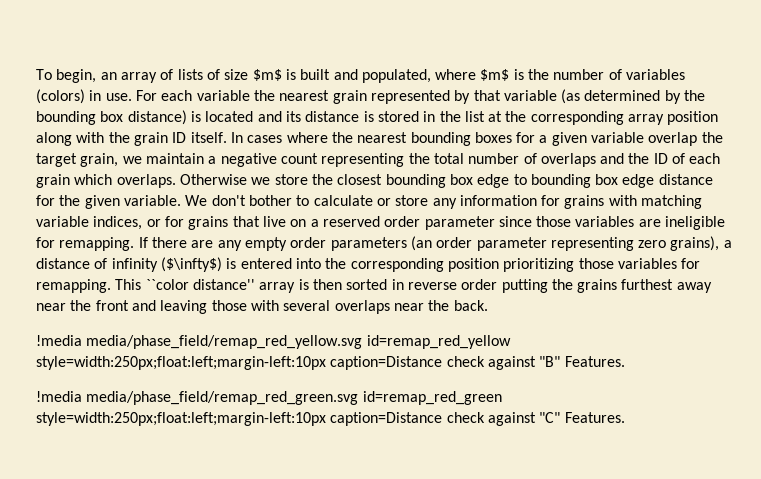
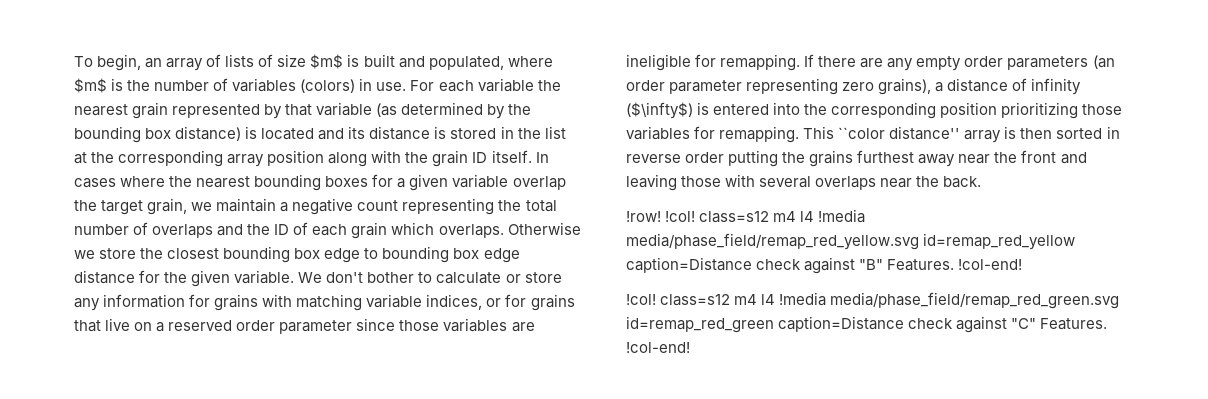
(488, 305) none -> [626,211,815,223] !row! !col! class=s12 m4 l4
[36,356,326,370] style=width:250px;float:left;margin-left:10px -> (1076, 241) none
(625, 361) // -> [958,259,1023,270] [626,294,776,306] !col-end! // !col! class=s12 m4 l4
[36,412,326,426] style=width:250px;float:left;margin-left:10px -> (774, 324) none
(625, 417) none -> [626,342,690,353] !col-end!

